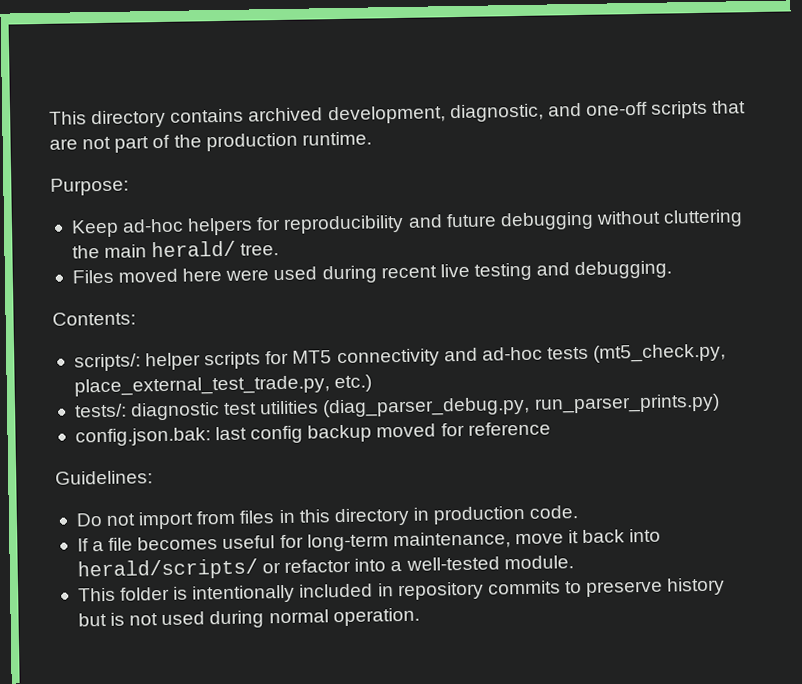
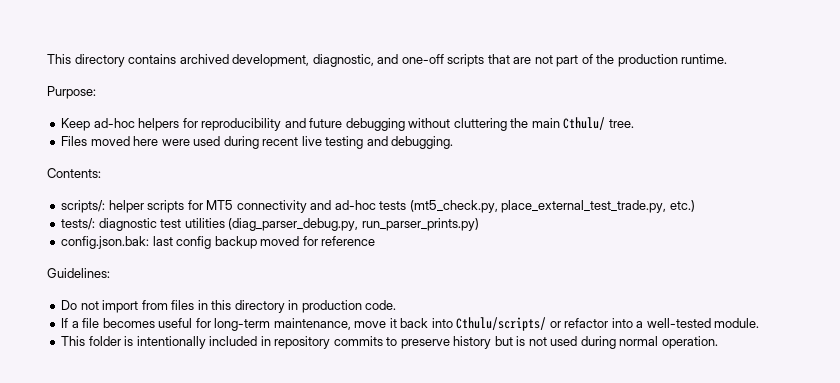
[151,240,237,258] herald/ -> [563,117,606,130] Cthulu/
[76,558,258,581] herald/scripts/ -> [456,317,547,331] Cthulu/scripts/

